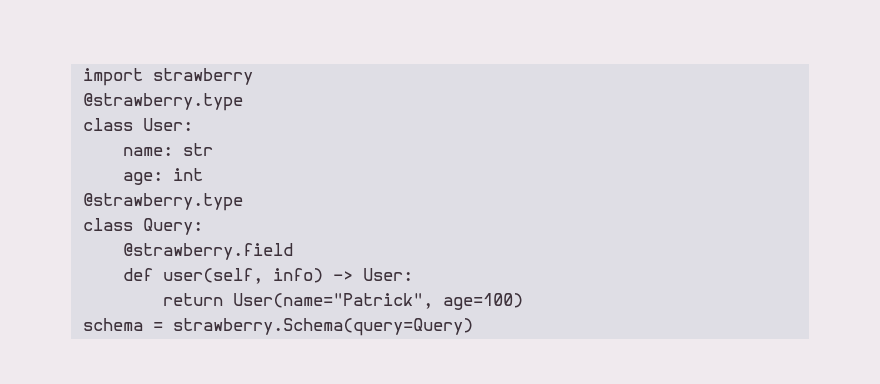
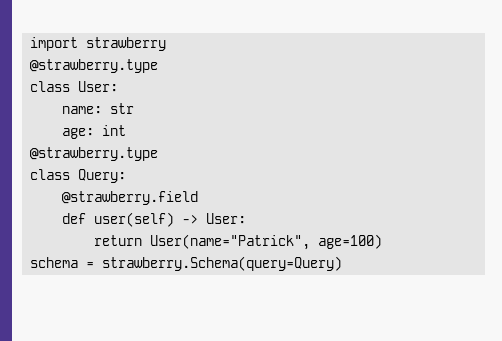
[163,268,323,284] user(self, info) -> [94,212,175,227] user(self)

